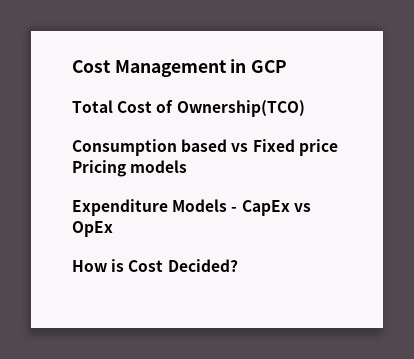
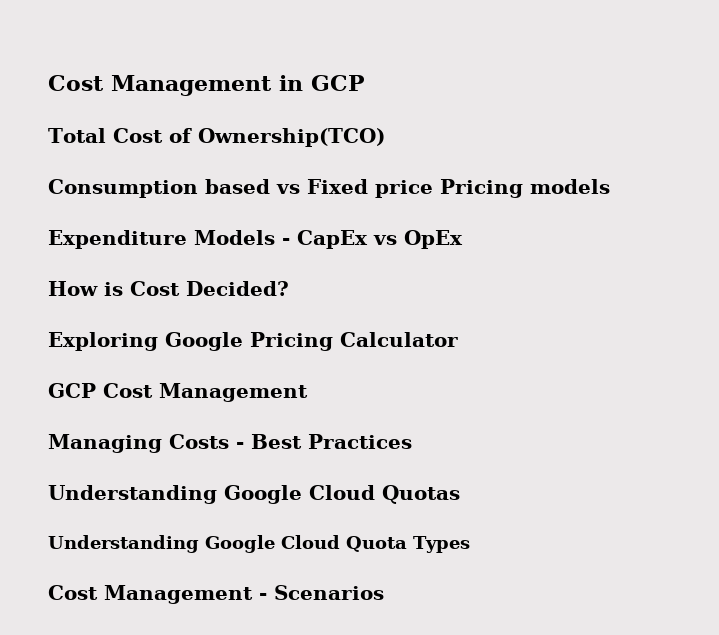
(238, 265) none -> [48,332,458,351] [48,383,308,402] [48,434,412,453] [48,485,460,504] [48,535,470,553] [48,585,384,604] // Exploring Google Pricing Calculator // GCP Cost Management // Managing Costs - Best Practices // Understanding Google Cloud Quotas // Understanding Google Cloud Quota Types // Cost Management - Scenarios

